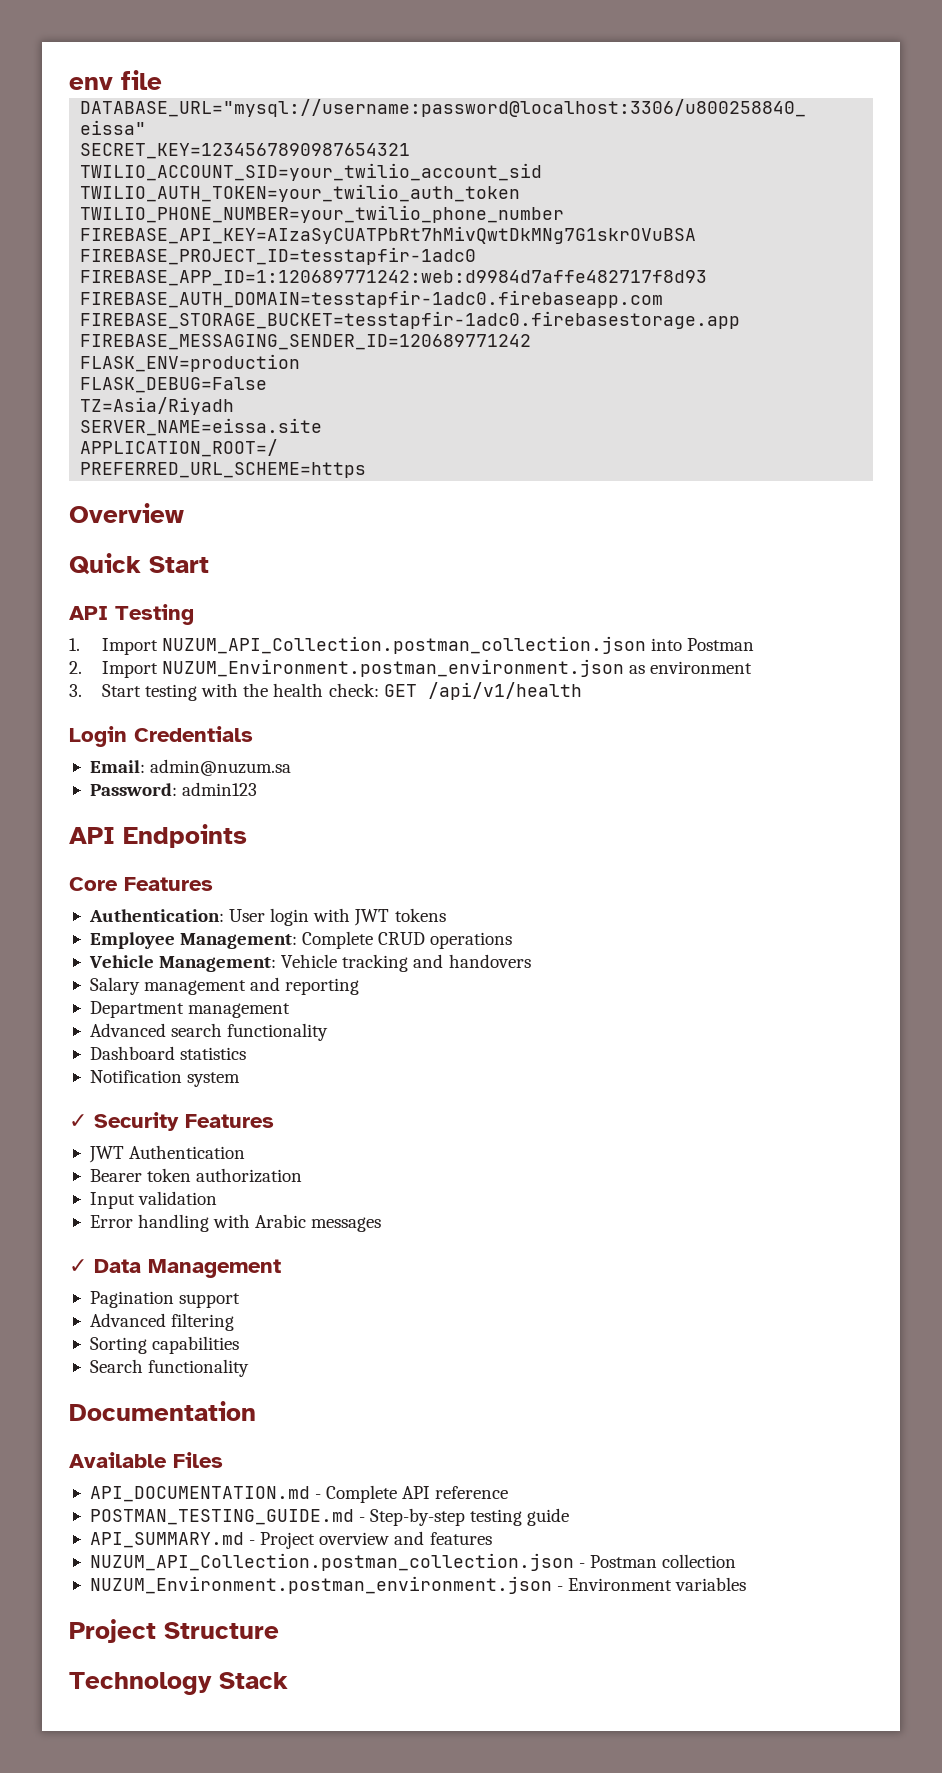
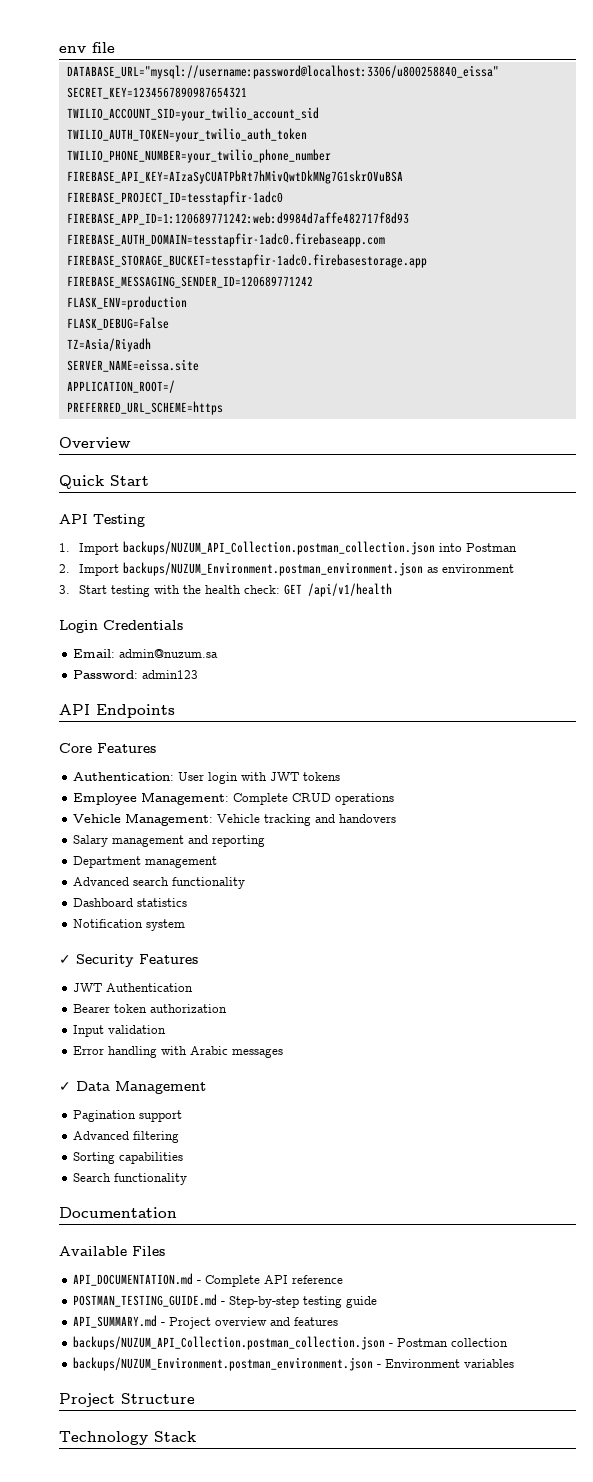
[162,636,647,654] NUZUM_API_Collection.postman_collection.json -> [123,541,436,555] backups/NUZUM_API_Collection.postman_collection.json
[162,659,625,677] NUZUM_Environment.postman_environment.json -> [123,562,424,576] backups/NUZUM_Environment.postman_environment.json
[89,1553,574,1571] NUZUM_API_Collection.postman_collection.json -> [73,1336,386,1350] backups/NUZUM_API_Collection.postman_collection.json
[89,1576,552,1594] NUZUM_Environment.postman_environment.json -> [73,1357,374,1371] backups/NUZUM_Environment.postman_environment.json

